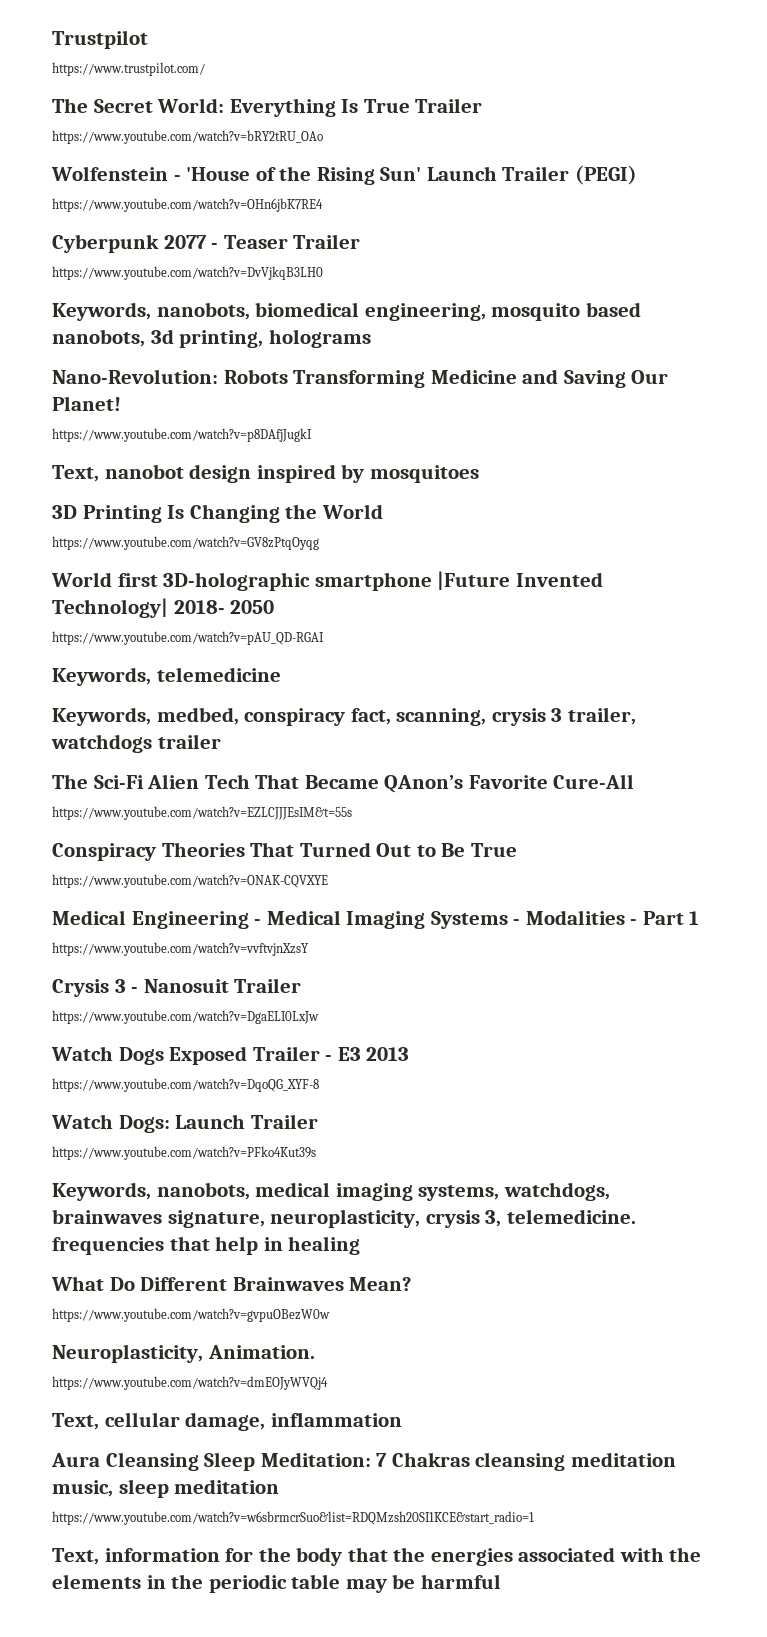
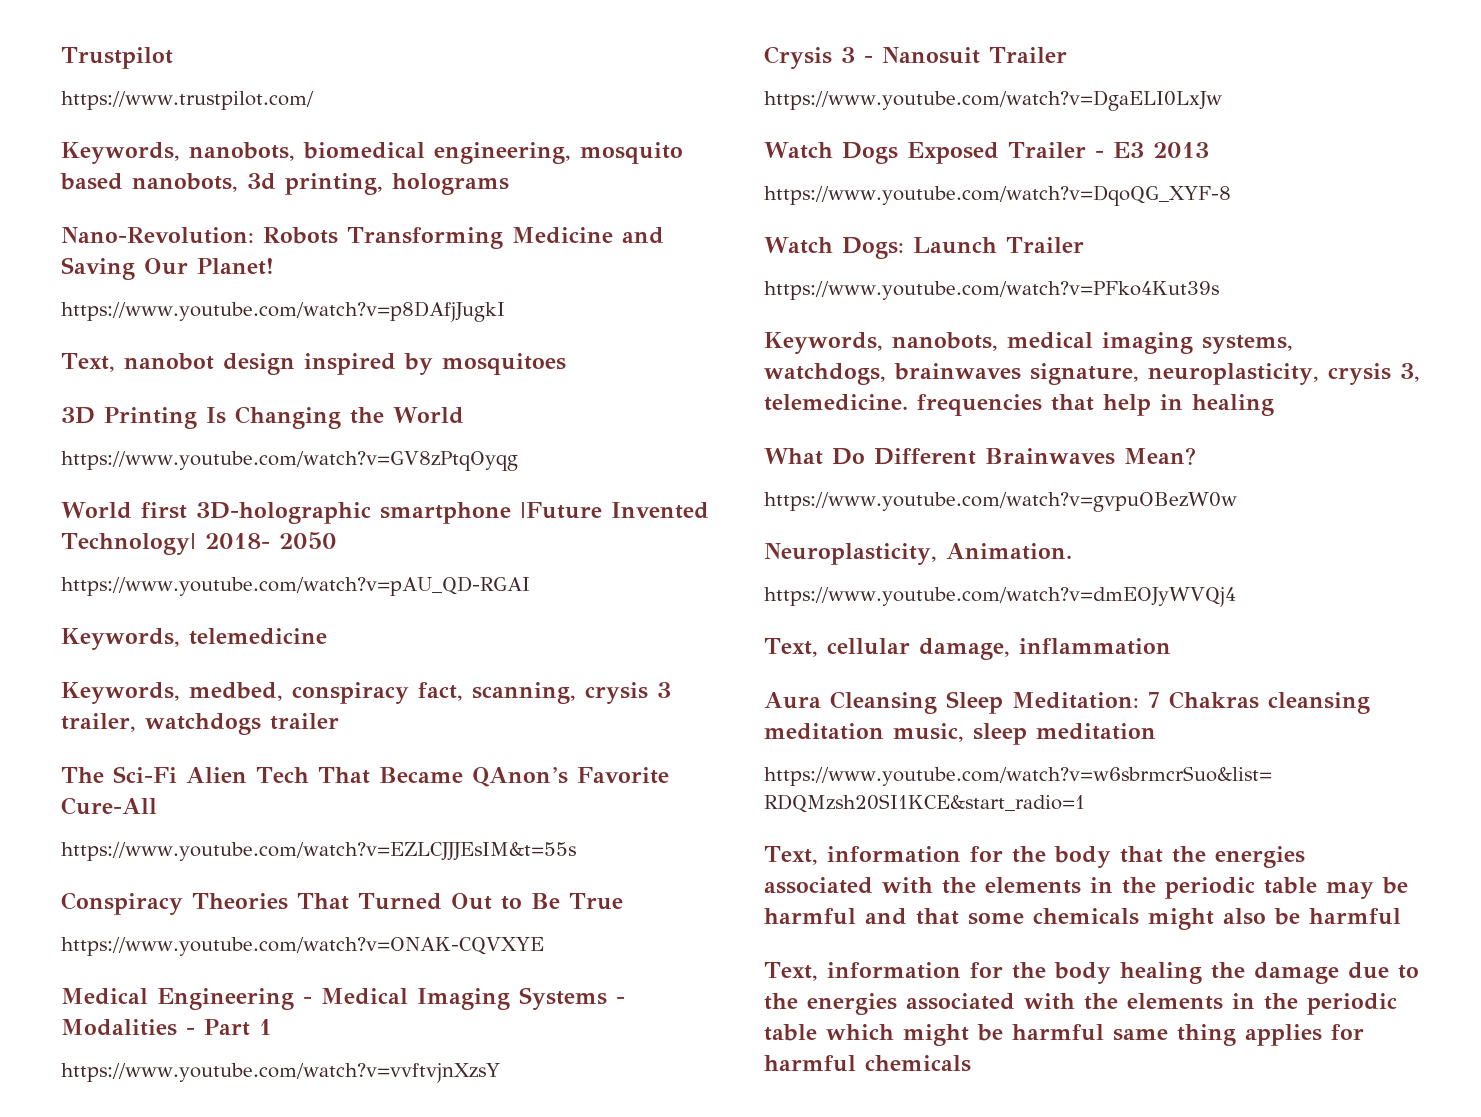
[52,98,483,117] [52,130,323,144] [51,165,637,185] [52,198,323,212] [52,234,361,253] [52,266,323,280] // The Secret World: Everything Is True Trailer // https://www.youtube.com/watch?v=bRY2tRU_OAo // Wolfenstein - 'House of the Rising Sun' Launch Trailer (PEGI) // https://www.youtube.com/watch?v=OHn6jbK7RE4 // Cyberpunk 2077 - Teaser Trailer // https://www.youtube.com/watch?v=DvVjkqB3LH0 -> (314, 100) none
(501, 1581) none -> [865,908,1401,930] [764,962,1419,984] [764,993,1397,1015] [764,1024,1364,1046] [764,1055,971,1072] and that some chemicals might also be harmful // Text, information for the body healing the damage due to the energies associated with the elements in the periodic table which might be harmful same thing applies for harmful chemicals

